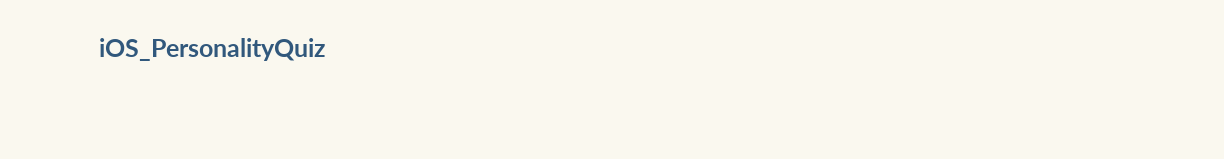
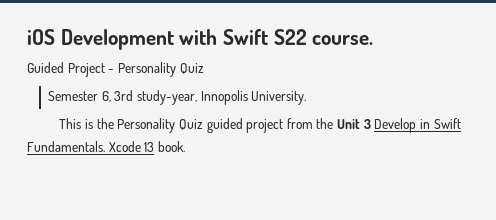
[99,38,325,61] iOS_PersonalityQuiz -> [27,29,374,50] [27,62,204,77] [48,90,307,105] [59,118,461,133] [27,141,185,152] iOS Development with Swift S22 course. // Guided Project - Personality Quiz // Semester 6, 3rd study-year, Innopolis University. // This is the Personality Quiz guided project from the Unit 3 Develop in Swift Fundamentals. Xcode 13 book.

